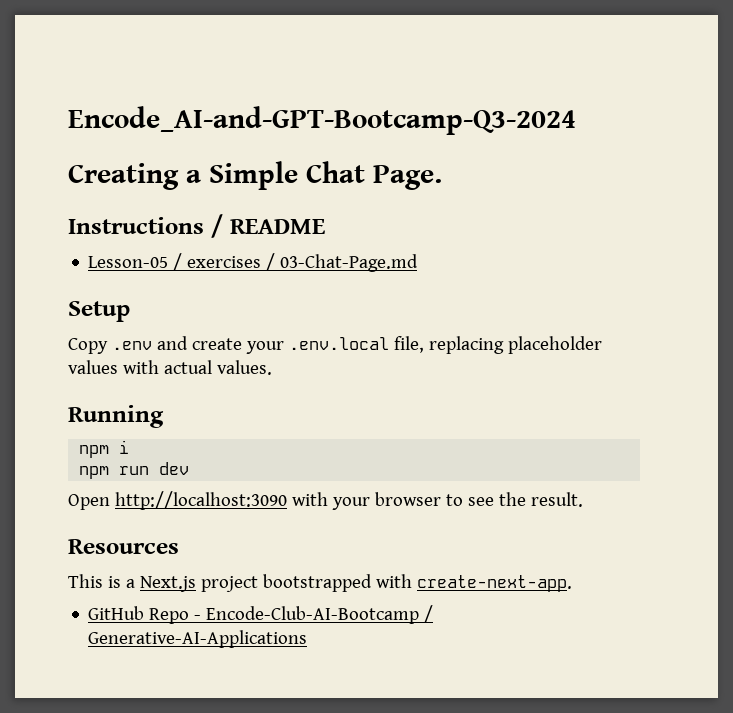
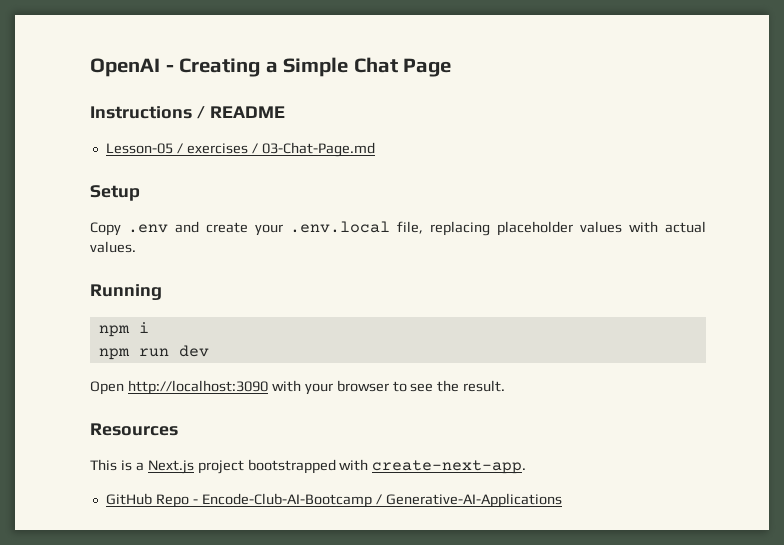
[68,106,576,135] Encode_AI-and-GPT-Bootcamp-Q3-2024 // -> [90,58,174,77] OpenAI -
[373,165,442,190] Page. -> [403,58,452,77] Page

